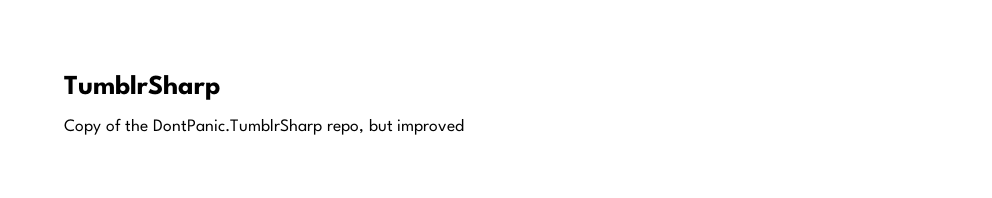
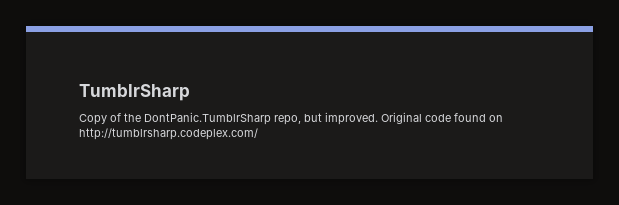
[397,118,465,135] improved -> [325,112,503,125] [79,128,258,140] improved. Original code found on http://tumblrsharp.codeplex.com/

